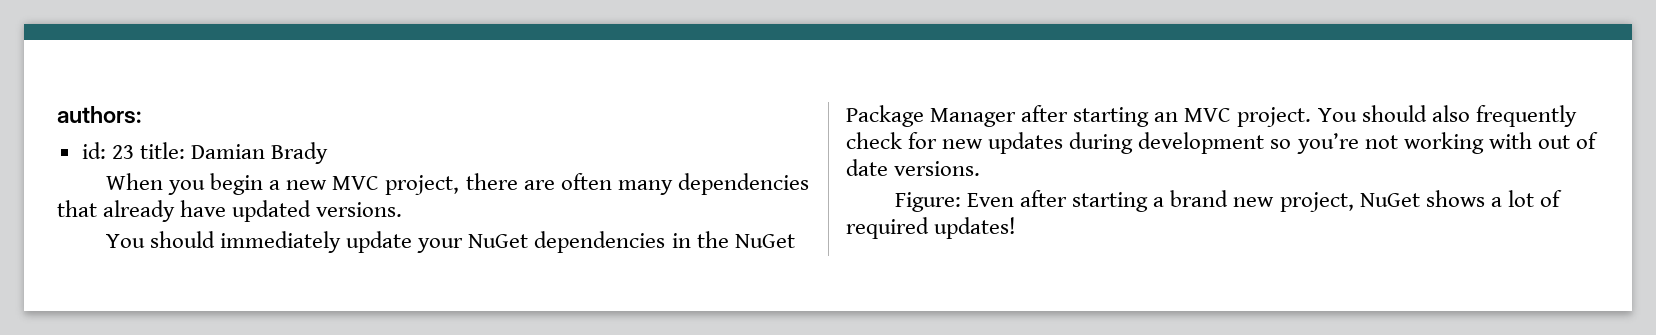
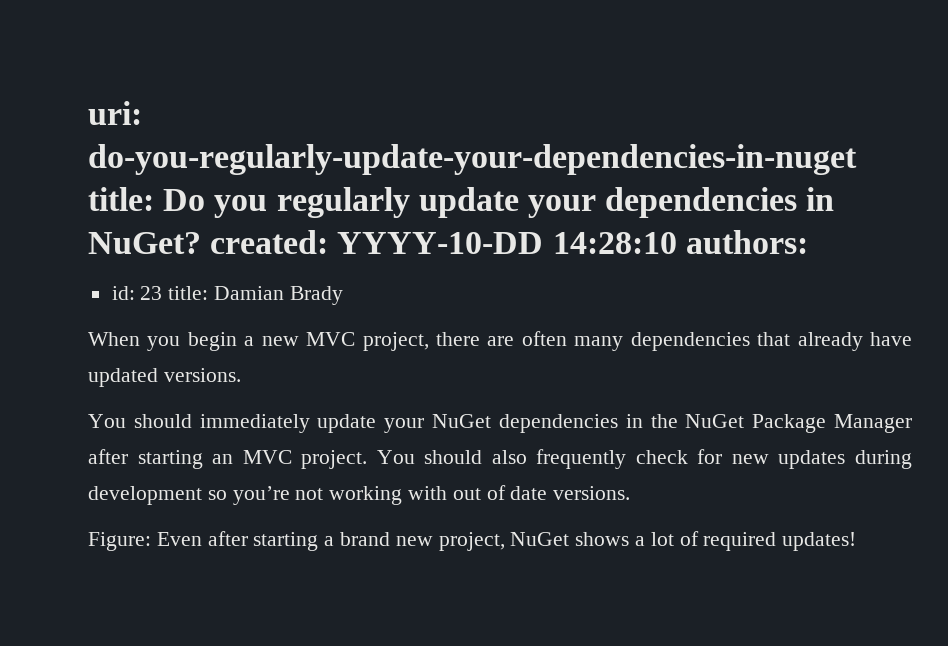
(57, 115) none -> [88,101,142,125] [88,144,857,175] [88,187,835,218] [88,230,677,254] uri: do-you-regularly-update-your-dependencies-in-nuget title: Do you regularly update your dependencies in NuGet? created: YYYY-10-DD 14:28:10

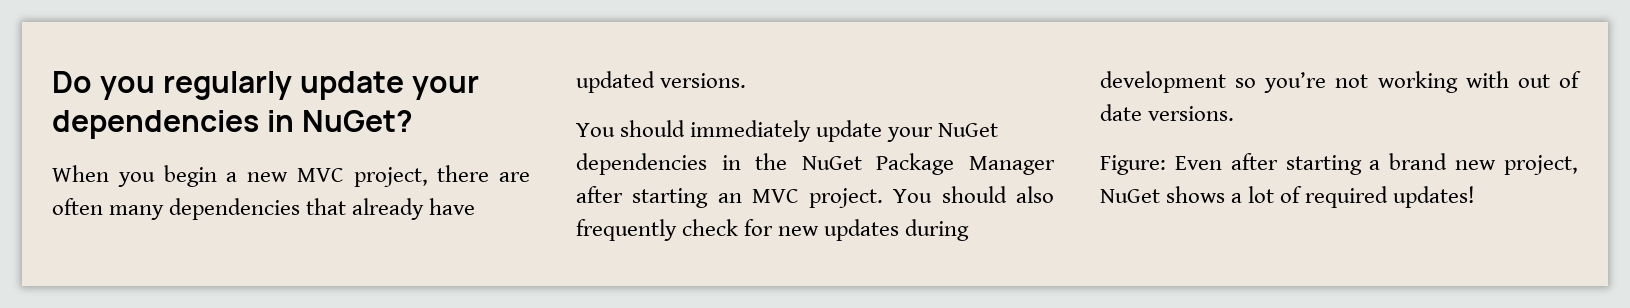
[88,101,142,125] [88,144,857,175] [88,187,154,211] uri: do-you-regularly-update-your-dependencies-in-nuget title: -> (52, 82) none
[210,230,808,254] [111,286,343,305] created: YYYY-10-DD 14:28:10 authors: // id: 23 title: Damian Brady -> (414, 121) none

